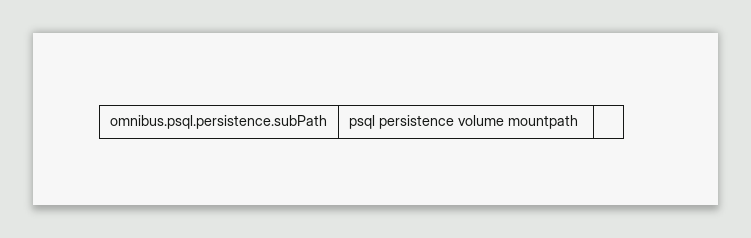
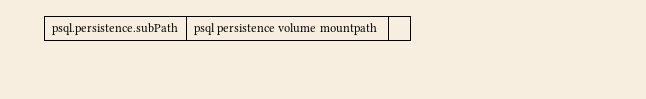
[109,115,327,129] omnibus.psql.persistence.subPath -> [51,23,178,35] psql.persistence.subPath

